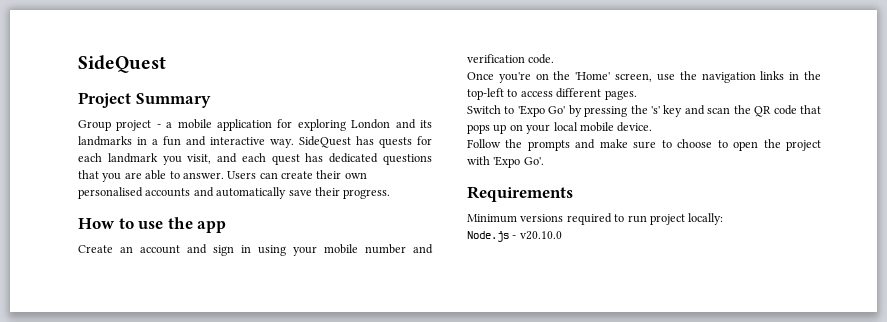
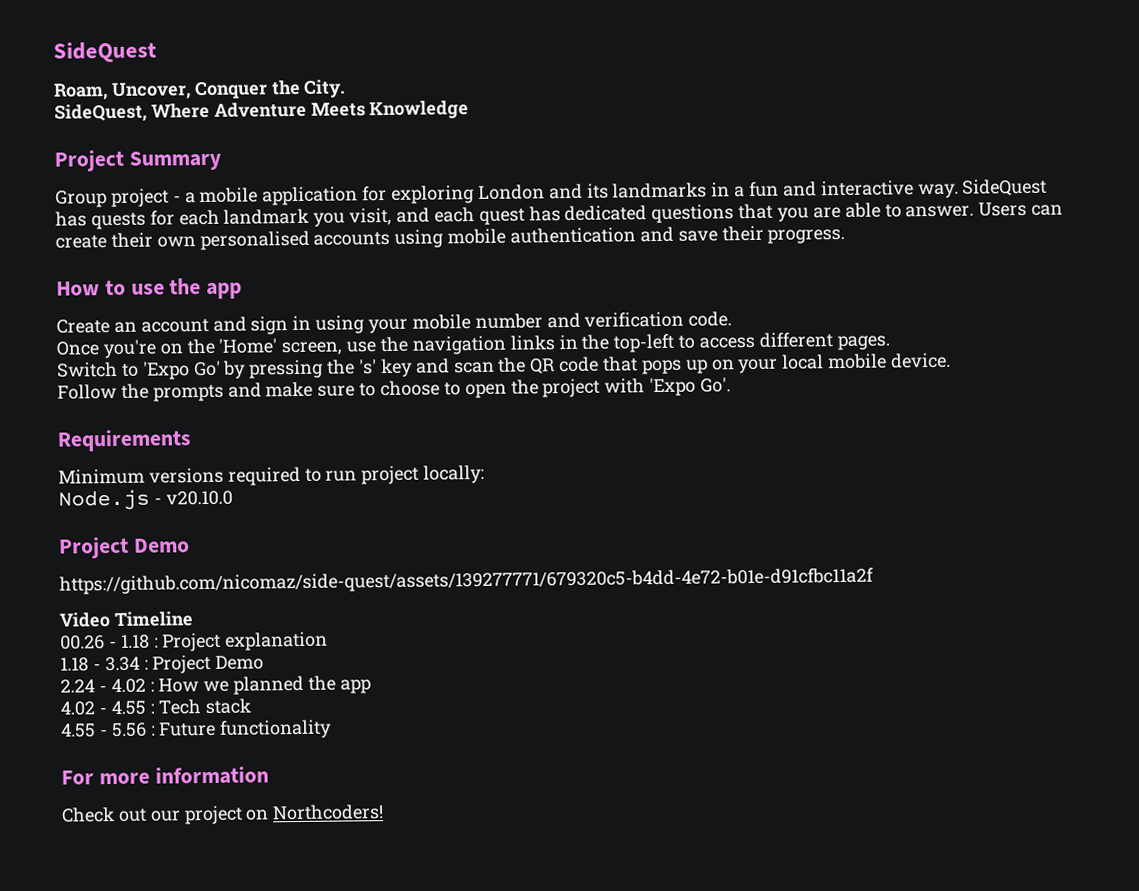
[78,55,166,73] SideQuest -> [53,41,157,63] [53,79,347,101] [54,100,470,123] SideQuest // Roam, Uncover, Conquer the City. // SideQuest, Where Adventure Meets Knowledge
[193,187,287,199] and automatically -> [394,226,674,248] using mobile authentication and
(562, 235) none -> [58,536,190,559] [59,567,874,595] [59,611,193,628] [60,631,329,652] [60,654,265,674] [60,675,371,695] [60,698,252,716] [61,719,333,739] [61,766,269,785] [61,804,385,825] // Project Demo // https://github.com/nicomaz/side-quest/assets/139277771/679320c5-b4dd-4e72-b01e-d91cfbc11a2f // Video Timeline // 00.26 - 1.18 : Project explanation // 1.18 - 3.34 : Project Demo // 2.24 - 4.02 : How we planned the app // 4.02 - 4.55 : Tech stack // 4.55 - 5.56 : Future functionality // For more information // Check out our project on Northcoders!

